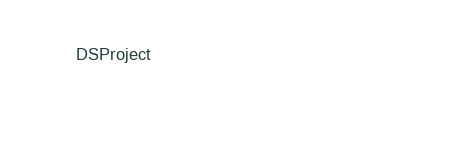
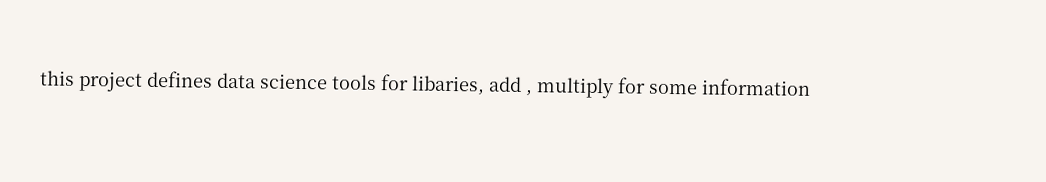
[76,48,151,63] DSProject -> [40,70,811,99] this project defines data science tools for libaries, add , multiply for some information

